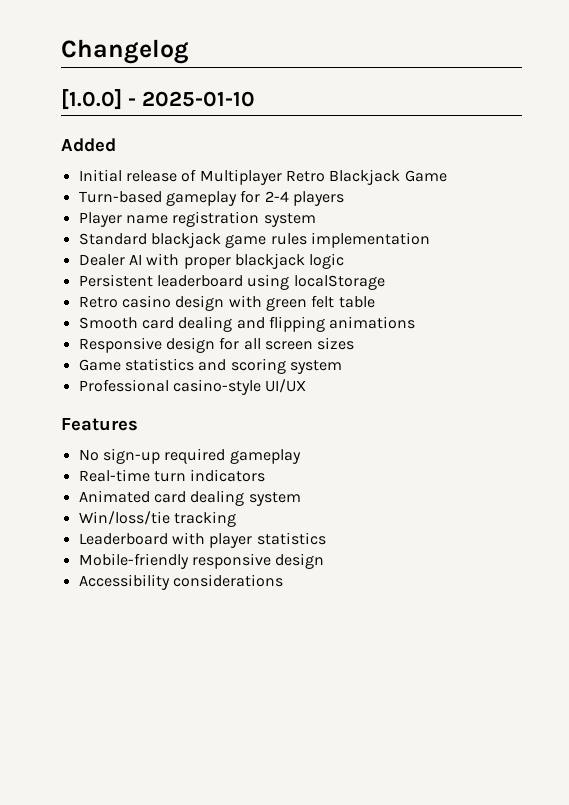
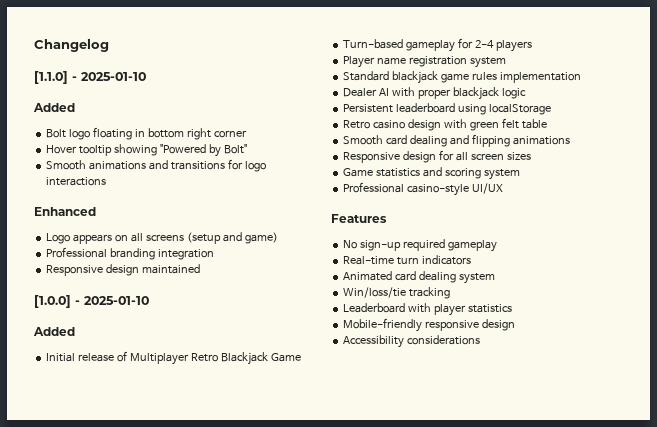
(189, 51) none -> [34,71,146,84] [33,103,75,112] [46,127,247,140] [46,144,247,157] [46,159,266,172] [46,177,107,186] [34,207,96,216] [46,232,278,244] [46,247,215,260] [46,264,201,276] // [1.1.0] - 2025-01-10 // Added // Bolt logo floating in bottom right corner // Hover tooltip showing "Powered by Bolt" // Smooth animations and transitions for logo interactions // Enhanced // Logo appears on all screens (setup and game) // Professional branding integration // Responsive design maintained

